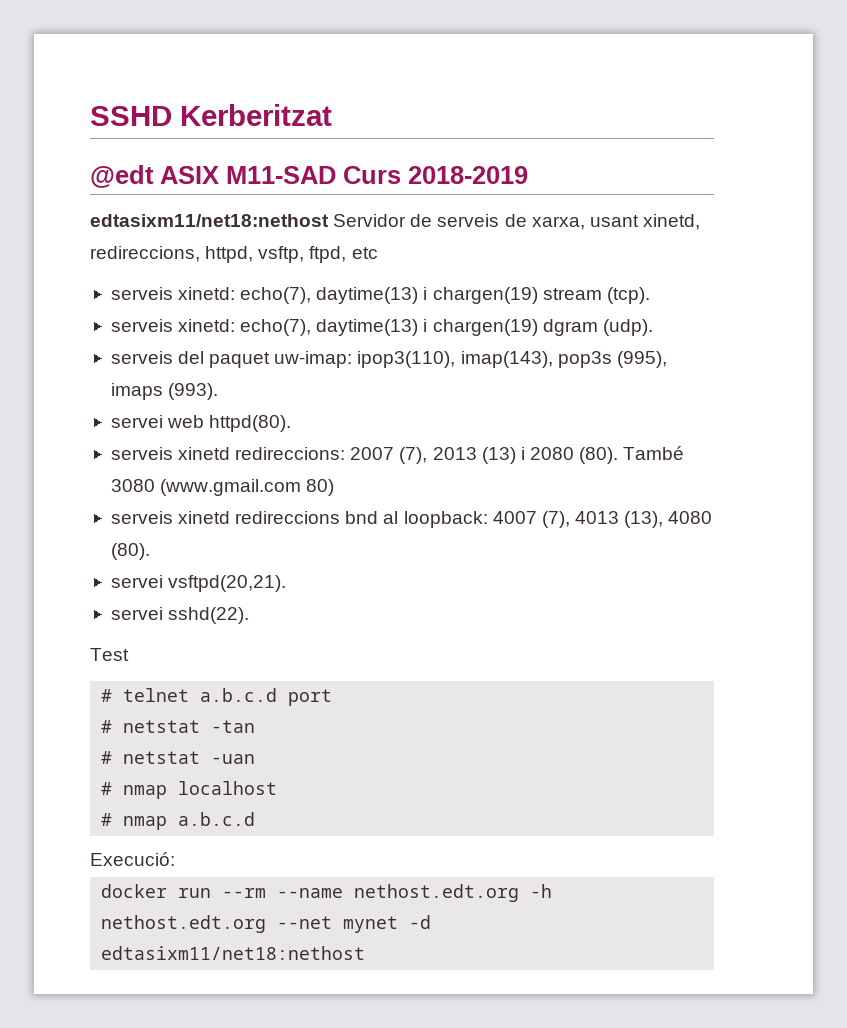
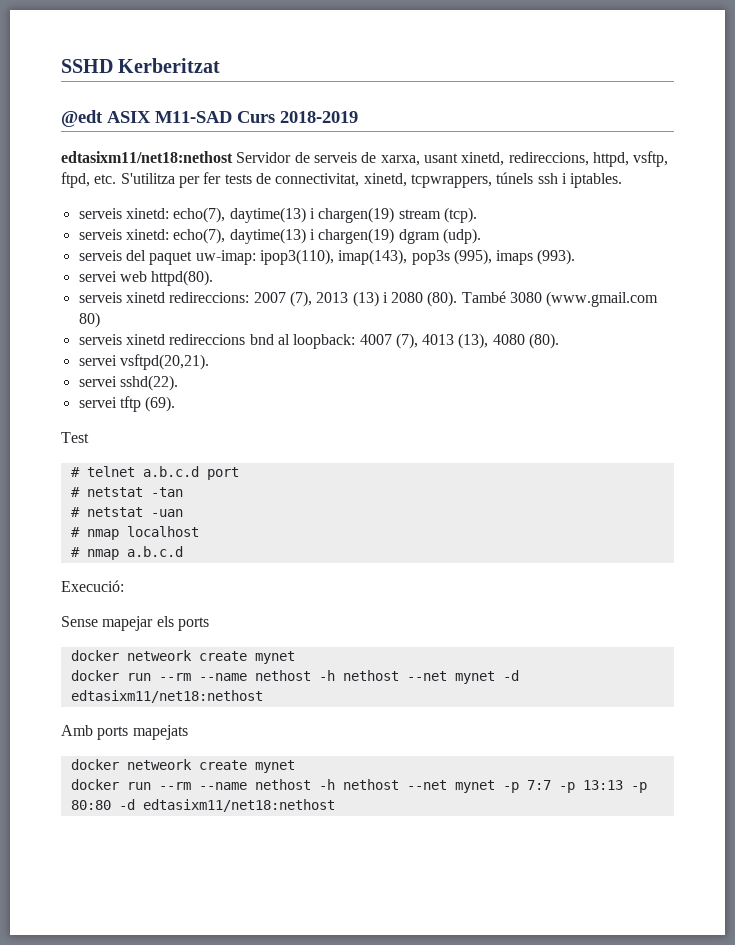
[351,247,378,259] etc -> [94,172,623,188] etc. S'utilitza per fer tests de connectivitat, xinetd, tcpwrappers, túnels ssh i iptables.
(250, 615) none -> [78,396,176,412] // servei tftp (69).
[101,884,553,902] [101,915,267,933] // docker run --rm --name nethost.edt.org -h nethost.edt.org -> [61,616,209,631] [70,650,295,664] [70,670,399,681] // Sense mapejar els ports // docker netweork create mynet // docker run --rm --name nethost -h nethost
(366, 953) none -> [61,725,188,740] [70,759,295,773] [70,779,647,793] [70,799,335,812] // Amb ports mapejats // docker netweork create mynet // docker run --rm --name nethost -h nethost --net mynet -p 7:7 -p 13:13 -p 80:80 -d edtasixm11/net18:nethost

